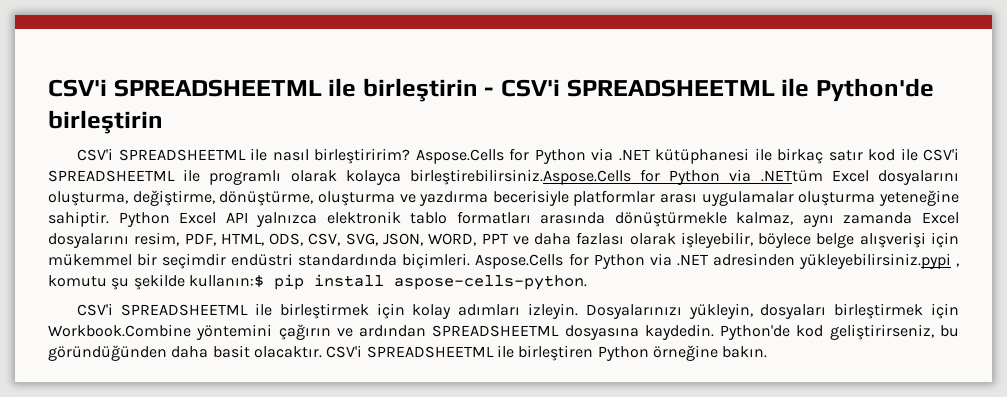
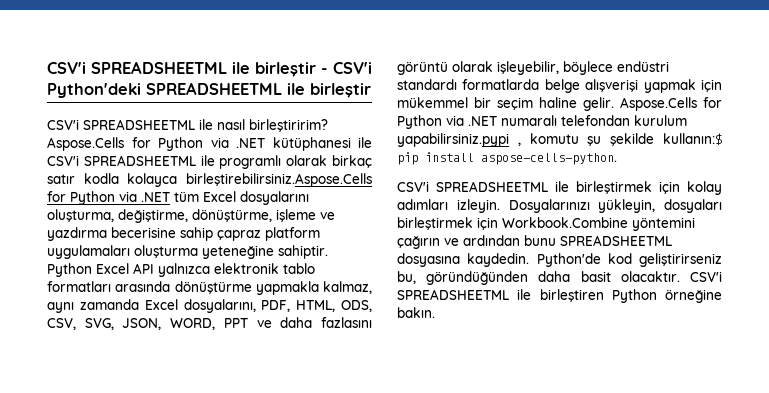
[48,78,478,102] CSV'i SPREADSHEETML ile birleştirin -> [47,61,316,77] CSV'i SPREADSHEETML ile birleştir
[566,78,934,102] [48,110,163,134] SPREADSHEETML ile Python'de birleştirin -> [47,82,371,98] Python'deki SPREADSHEETML ile birleştir
[777,148,918,164] birkaç satır kod ile -> (372, 142) none
(337, 176) none -> [332,155,373,168] [47,173,119,184] birkaç satır kodla
[760,170,823,182] .NETtüm -> [141,191,199,202] .NET tüm
[317,191,395,206] oluşturma -> [276,209,316,222] işleme
[492,190,794,206] becerisiyle platformlar arası uygulamalar -> [111,227,320,241] [47,245,130,259] becerisine sahip çapraz platform uygulamaları
[614,212,727,227] dönüştürmekle -> [174,281,319,295] dönüştürme yapmakla
[48,232,180,248] dosyalarını resim, -> [183,299,256,313] dosyalarını,
[576,232,625,245] fazlası -> [321,317,373,328] [397,61,448,75] fazlasını görüntü
(812, 240) none -> [617,61,669,72] [397,79,540,90] endüstri standardı formatlarda
(926, 240) none -> [643,79,696,93] yapmak
[162,253,951,269] seçimdir endüstri standardında biçimleri. Aspose.Cells for Python via .NET adresinden yükleyebilirsiniz.pypi -> [497,97,722,111] [397,115,687,129] [397,133,509,147] seçim haline gelir. Aspose.Cells for Python via .NET numaralı telefondan kurulum yapabilirsiniz.pypi
(427, 331) none -> [524,235,556,246] bunu
[829,324,959,340] geliştirirseniz, bu -> [639,253,722,267] [397,271,416,284] geliştirirseniz bu,

